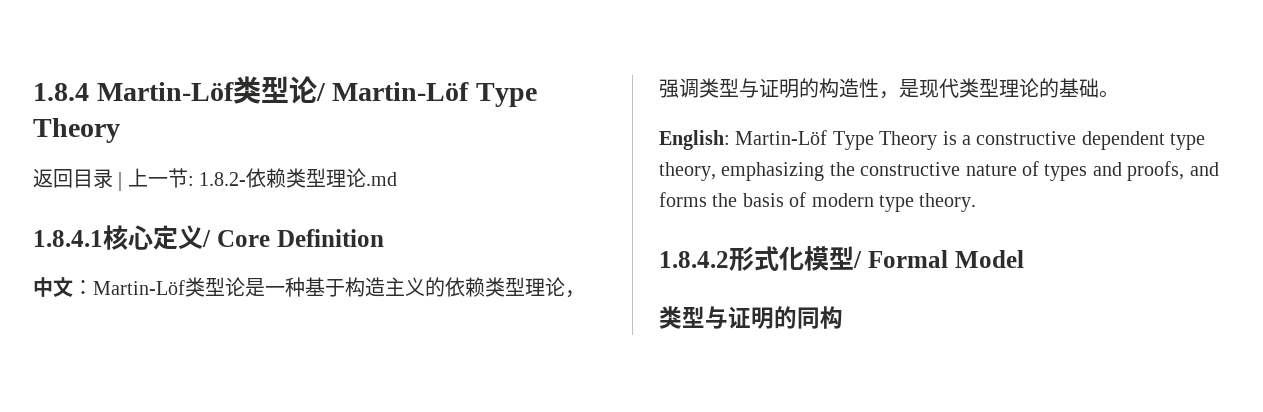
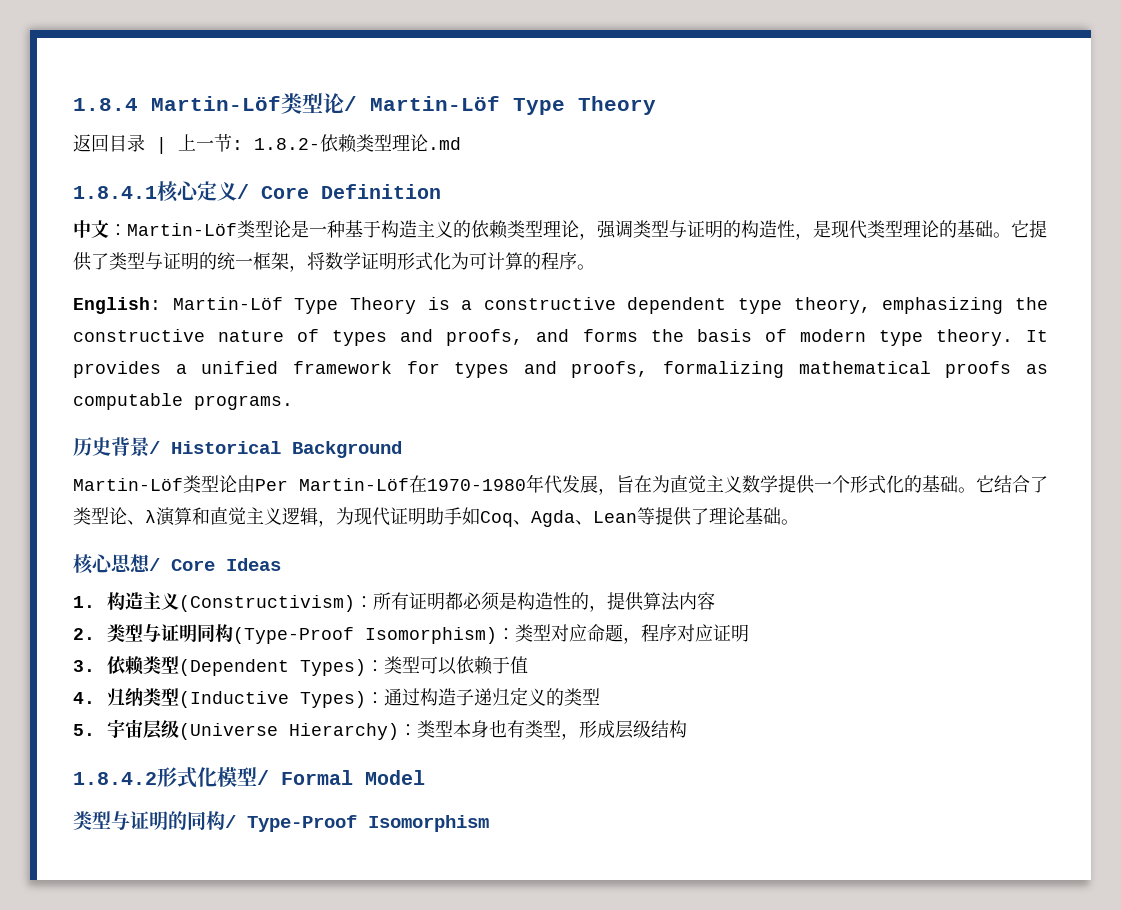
(1119, 94) none -> [1011,220,1047,238] [73,252,595,272] 它提供了类型与证明的统一框架，将数学证明形式化为可计算的程序。
(977, 202) none -> [1026,330,1048,342] [73,361,1048,378] [73,393,293,410] [73,437,402,458] [73,474,1048,495] [73,507,799,527] [73,554,281,574] [73,592,715,612] [73,624,749,644] [73,656,528,676] [73,687,600,708] [73,719,687,740] It provides a unified framework for types and proofs, formalizing mathematical proofs as computable programs. // 历史背景/ Historical Background // Martin-Löf类型论由Per Martin-Löf在1970-1980年代发展，旨在为直觉主义数学提供一个形式化的基础。它结合了类型论、λ演算和直觉主义逻辑，为现代证明助手如Coq、Agda、Lean等提供了理论基础。 // 核心思想/ Core Ideas // 1.构造主义(Constructivism)：所有证明都必须是构造性的，提供算法内容 // 2.类型与证明同构(Type-Proof Isomorphism)：类型对应命题，程序对应证明 // 3.依赖类型(Dependent Types)：类型可以依赖于值 // 4.归纳类型(Inductive Types)：通过构造子递归定义的类型 // 5.宇宙层级(Universe Hierarchy)：类型本身也有类型，形成层级结构
(843, 317) none -> [225,815,489,832] / Type-Proof Isomorphism

